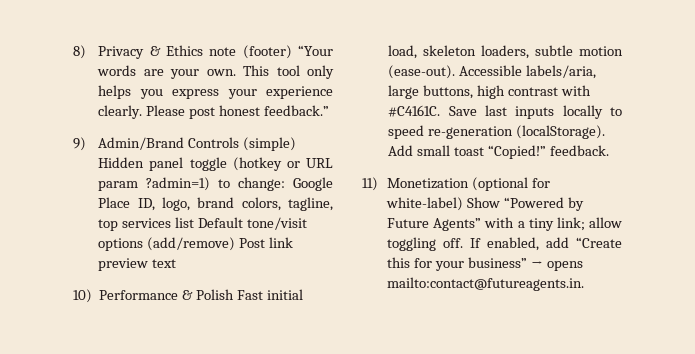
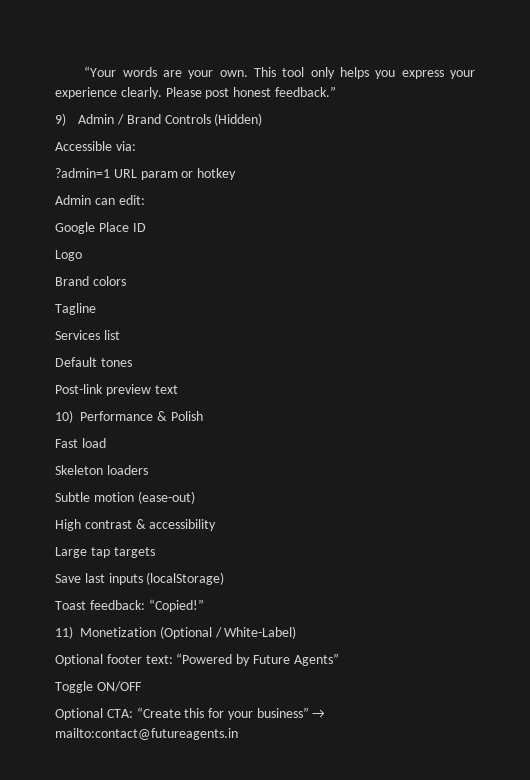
[73,45,292,59] 8) Privacy & Ethics note (footer) -> (84, 71) none
[98,137,297,151] [98,157,333,171] [98,177,333,191] [98,197,333,211] [98,217,307,231] [98,237,293,251] Admin/Brand Controls (simple) Hidden panel toggle (hotkey or URL param ?admin=1) to change: Google Place ID, logo, brand colors, tagline, top services list Default tone/visit options (add/remove) Post link -> [78,113,263,126] [55,141,136,151] [55,168,237,180] [55,195,145,205] [55,222,146,234] [55,250,82,261] [55,276,126,286] [55,303,96,315] [55,330,120,340] [55,357,132,367] [55,384,103,394] Admin / Brand Controls (Hidden) // Accessible via: // ?admin=1 URL param or hotkey // Admin can edit: // Google Place ID // Logo // Brand colors // Tagline // Services list // Default tones // Post-link
[236,289,303,300] [388,45,623,59] [388,65,597,79] [388,85,591,99] [388,105,622,119] [388,125,606,139] [388,145,485,156] Fast initial load, skeleton loaders, subtle motion (ease-out). Accessible labels/aria, large buttons, high contrast with #C4161C. Save last inputs locally to speed re-generation (localStorage). Add small toast -> [55,438,106,448] [55,465,148,475] [55,491,195,504] [55,519,217,531] [55,547,155,558] [55,572,225,585] [55,600,145,610] // Fast load // Skeleton loaders // Subtle motion (ease-out) // High contrast & accessibility // Large tap targets // Save last inputs (localStorage) // Toast feedback:
[549,145,609,156] feedback. -> (204, 605) none
[472,177,551,191] [386,197,584,211] [387,217,622,231] [387,237,570,251] (optional for white-label) Show “Powered by Future Agents” with a tiny link; allow toggling off. If enabled, add -> [159,626,297,639] [55,653,339,666] [55,681,142,693] [55,708,133,720] (Optional / White-Label) // Optional footer text: “Powered by Future Agents” // Toggle ON/OFF // Optional CTA:
[546,261,583,271] [387,277,585,291] opens mailto:contact@futureagents.in. -> [55,728,238,740] mailto:contact@futureagents.in

